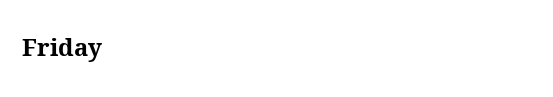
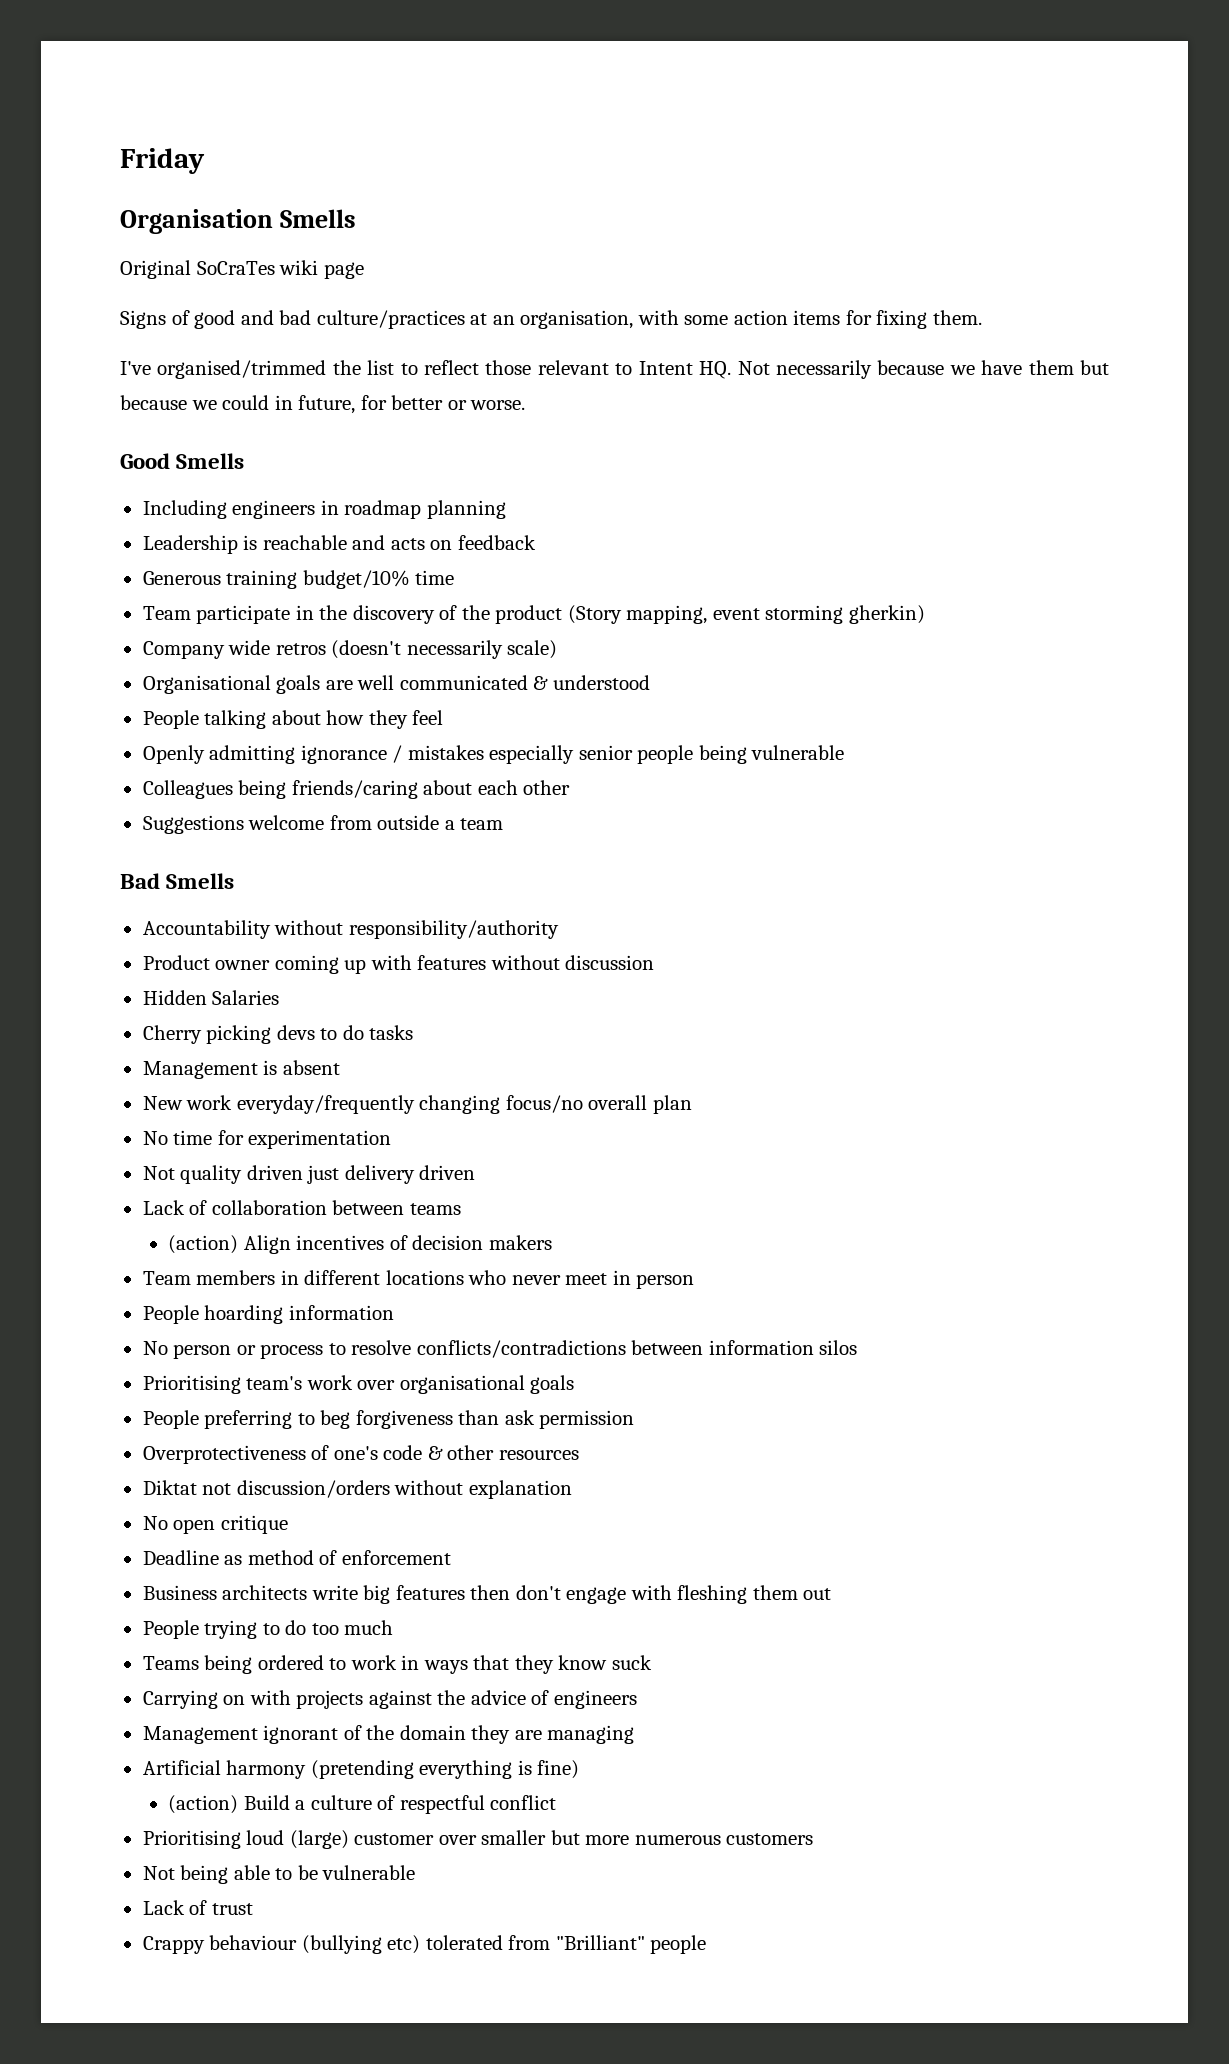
(102, 50) none -> [120,209,356,234] [120,260,364,279] [120,310,983,329] [120,360,1109,379] [120,395,526,414] [120,453,245,469] [142,500,506,519] [142,535,536,554] [142,570,455,589] [142,605,925,624] [142,640,558,659] [142,675,650,694] [142,710,444,729] [142,745,845,764] [142,780,571,799] [142,815,504,834] [120,873,235,889] [142,920,559,939] [142,955,655,974] [142,990,280,1005] [142,1025,414,1044] [142,1060,340,1079] [142,1095,692,1114] [142,1130,392,1149] [142,1165,476,1184] [142,1200,461,1215] [168,1235,552,1254] [142,1270,695,1289] [142,1305,394,1324] [142,1340,858,1359] [142,1375,575,1394] [142,1410,635,1429] [142,1445,579,1464] [142,1480,572,1499] [142,1515,288,1534] [142,1550,451,1565] [142,1585,832,1604] [142,1620,394,1639] [142,1655,652,1674] [142,1690,637,1709] [142,1725,635,1744] [142,1760,580,1779] [168,1795,557,1814] [142,1830,814,1849] [142,1865,416,1884] [142,1900,253,1915] [142,1935,707,1954] // Organisation Smells // Original SoCraTes wiki page // Signs of good and bad culture/practices at an organisation, with some action items for fixing them. // I've organised/trimmed the list to reflect those relevant to Intent HQ. Not necessarily because we have them but because we could in future, for better or worse. // Good Smells // Including engineers in roadmap planning // Leadership is reachable and acts on feedback // Generous training budget/10% time // Team participate in the discovery of the product (Story mapping, event storming gherkin) // Company wide retros (doesn't necessarily scale) // Organisational goals are well communicated & understood // People talking about how they feel // Openly admitting ignorance / mistakes especially senior people being vulnerable // Colleagues being friends/caring about each other // Suggestions welcome from outside a team // Bad Smells // Accountability without responsibility/authority // Product owner coming up with features without discussion // Hidden Salaries // Cherry picking devs to do tasks // Management is absent // New work everyday/frequently changing focus/no overall plan // No time for experimentation // Not quality driven just delivery driven // Lack of collaboration between teams // (action) Align incentives of decision makers // Team members in different locations who never meet in person // People hoarding information // No person or process to resolve conflicts/contradictions between information silos // Prioritising team's work over organisational goals // People preferring to beg forgiveness than ask permission // Overprotectiveness of one's code & other resources // Diktat not discussion/orders without explanation // No open critique // Deadline as method of enforcement // Business architects write big features then don't engage with fleshing them out // People trying to do too much // Teams being ordered to work in ways that they know suck // Carrying on with projects against the advice of engineers // Management ignorant of the domain they are managing // Artificial harmony (pretending everything is fine) // (action) Build a culture of respectful conflict // Prioritising loud (large) customer over smaller but more numerous customers // Not being able to be vulnerable // Lack of trust // Crappy behaviour (bullying etc) tolerated from "Brilliant" people

